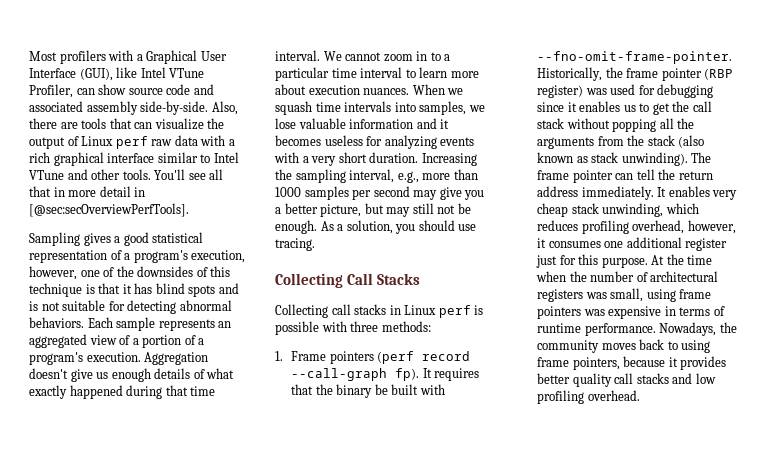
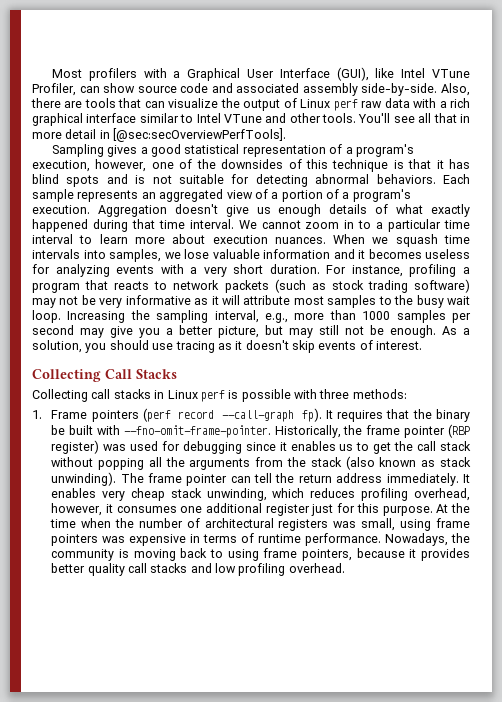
(419, 157) none -> [326,264,470,277] [32,279,471,293] [32,295,471,308] [32,310,61,323] For instance, profiling a program that reacts to network packets (such as stock trading software) may not be very informative as it will attribute most samples to the busy wait loop.
[275,238,315,251] tracing. -> [175,340,423,353] tracing as it doesn't skip events of interest.
[601,343,636,350] moves -> [118,549,176,561] is moving

